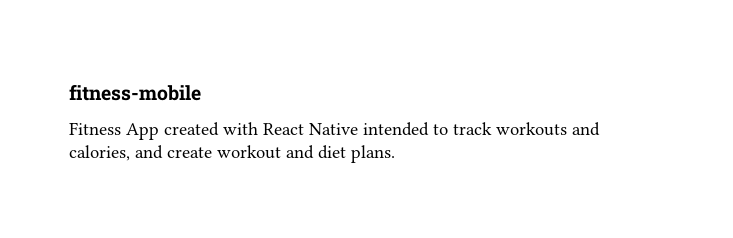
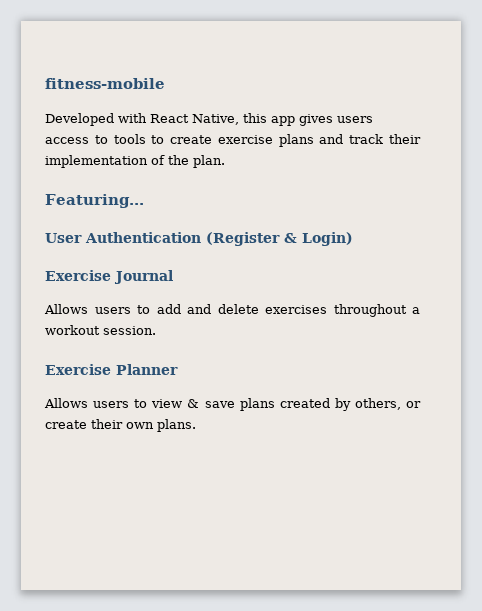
[69,122,600,140] [69,145,346,161] Fitness App created with React Native intended to track workouts and calories, and create workout and diet -> [45,113,373,126] [45,134,421,147] [45,155,225,168] [45,194,144,208] [45,232,353,246] [45,270,173,284] [44,304,420,317] [45,325,156,335] [45,364,178,375] [44,398,421,411] [45,419,154,429] Developed with React Native, this app gives users access to tools to create exercise plans and track their implementation of the plan. // Featuring... // User Authentication (Register & Login) // Exercise Journal // Allows users to add and delete exercises throughout a workout session. // Exercise Planner // Allows users to view & save plans created by others, or create their own

